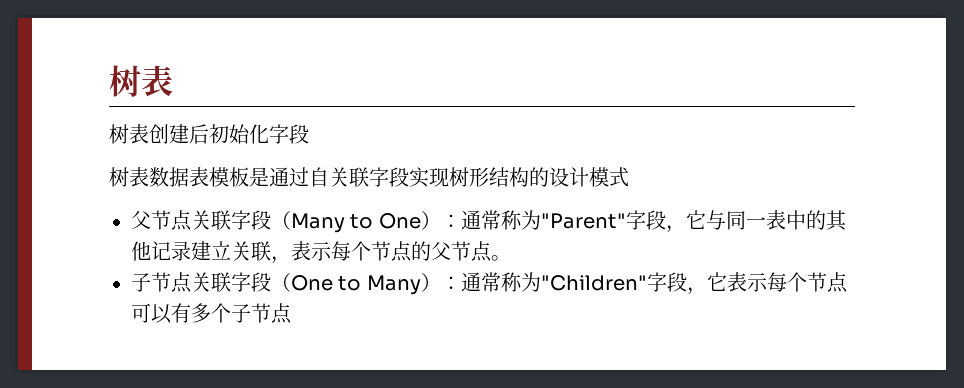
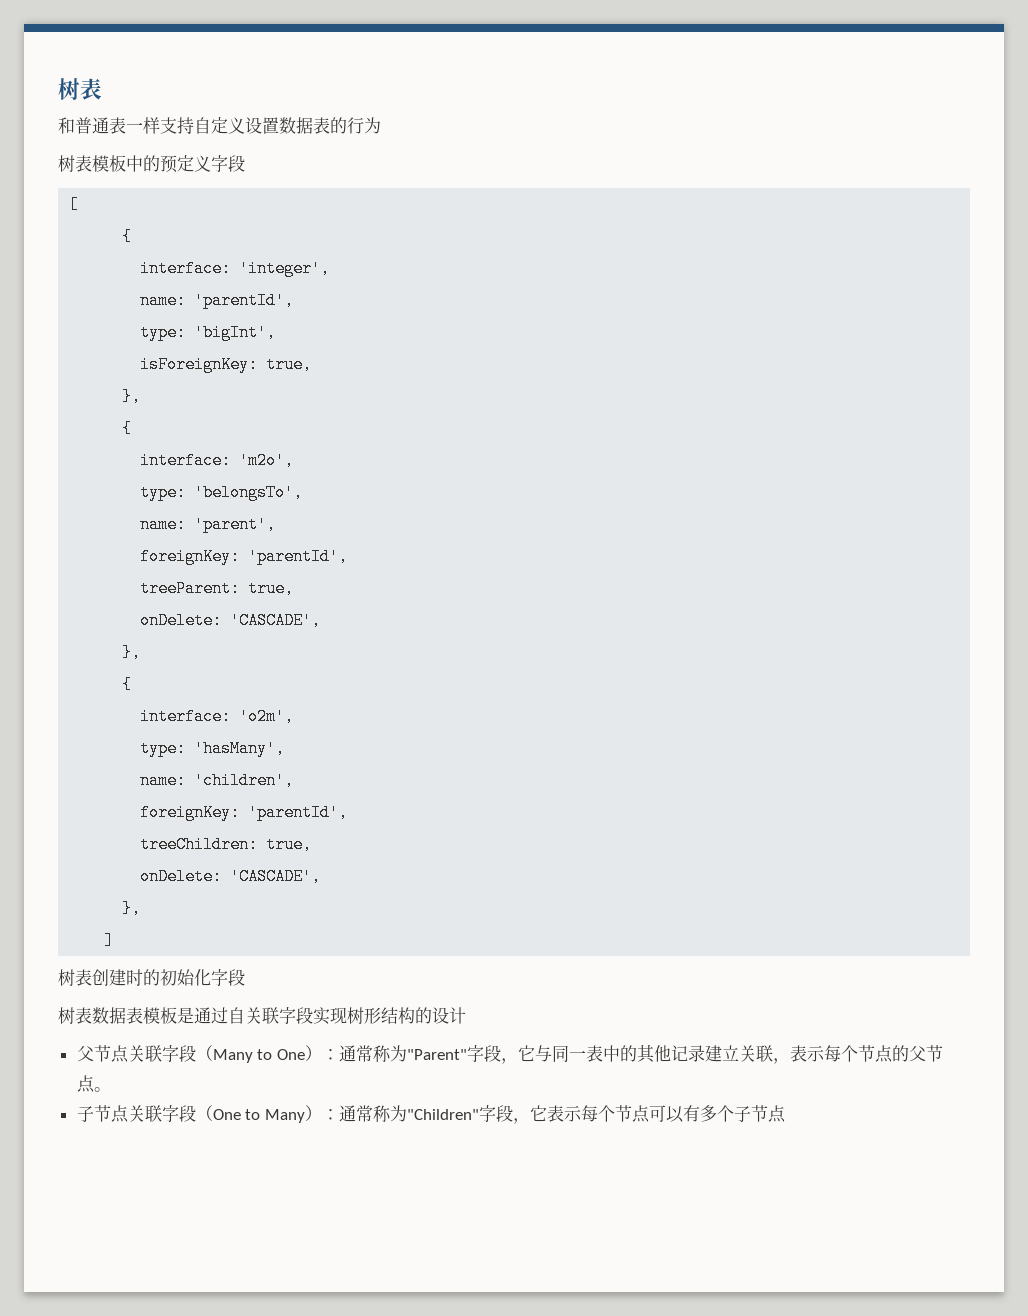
[109,65,173,97] 树表 -> [58,78,102,100] [58,117,381,134] [58,155,245,173] [68,196,79,213] [122,228,133,245] [140,260,331,277] [140,292,295,309] [140,324,277,341] [140,356,313,373] [122,388,142,405] [122,420,133,437] [140,452,295,469] [140,484,304,501] [140,516,277,533] [140,548,349,565] [140,580,295,597] [140,612,322,629] [122,644,142,661] [122,676,133,693] [140,708,295,725] [140,740,286,757] [140,772,295,789] [140,804,349,821] [140,836,313,853] [140,868,322,885] [122,900,142,917] [104,932,115,949] 树表 // 和普通表一样支持自定义设置数据表的行为 // 树表模板中的预定义字段 // [ // { // interface: 'integer', // name: 'parentId', // type: 'bigInt', // isForeignKey: true, // }, // { // interface: 'm2o', // type: 'belongsTo', // name: 'parent', // foreignKey: 'parentId', // treeParent: true, // onDelete: 'CASCADE', // }, // { // interface: 'o2m', // type: 'hasMany', // name: 'children', // foreignKey: 'parentId', // treeChildren: true, // onDelete: 'CASCADE', // }, // ]
[189,124,209,144] 后 -> [126,969,160,986] 时的
[589,167,629,187] 模式 -> (466, 1015) none

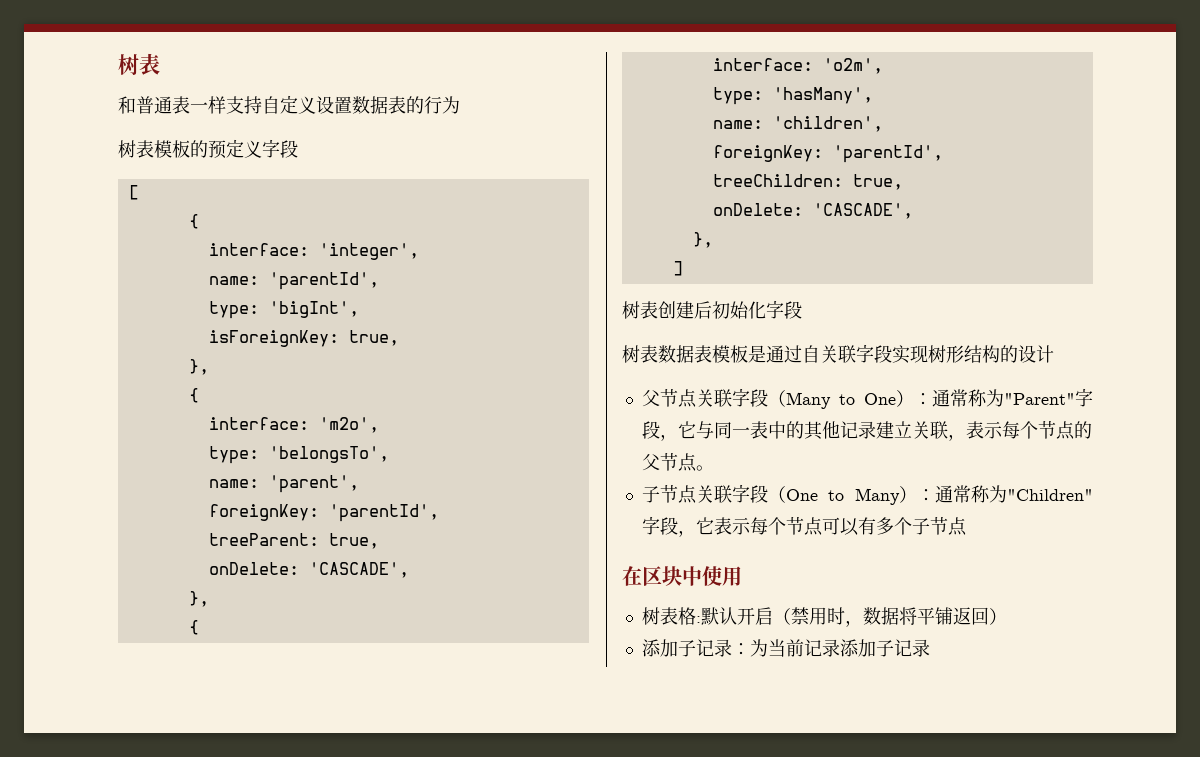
[126,155,143,172] 中 -> (190, 149) none
[126,969,160,986] 时的 -> [694,301,712,319] 后
(786, 1114) none -> [622,566,742,586] [641,607,1007,627] [641,639,930,657] // 在区块中使用 // 树表格:默认开启（禁用时，数据将平铺返回） // 添加子记录：为当前记录添加子记录

